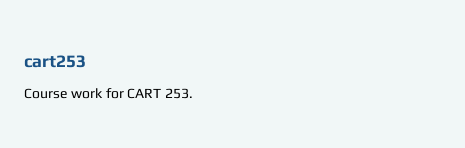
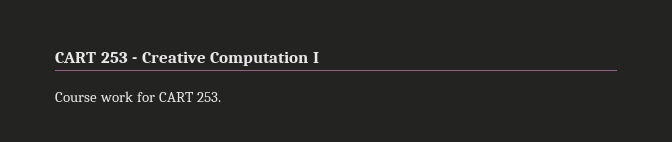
[24,55,86,68] cart253 -> [55,51,319,66] CART 253 - Creative Computation I

